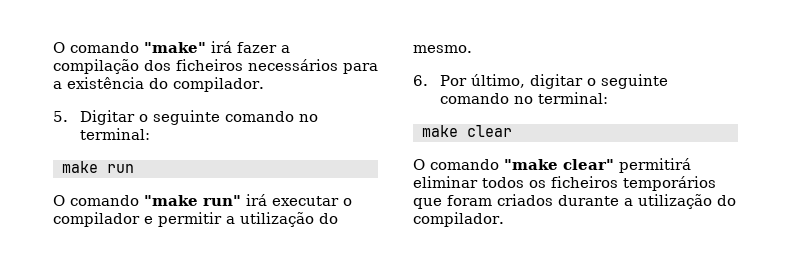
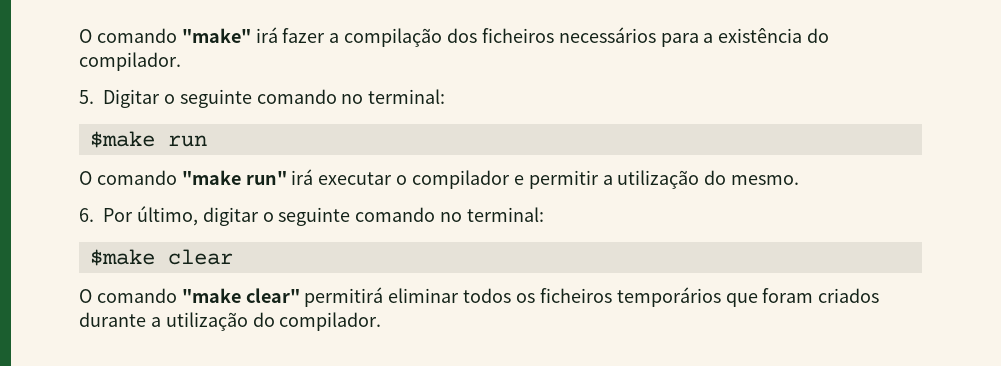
[61,161,98,173] make -> [89,131,155,148] $make
[421,125,458,137] make -> [89,249,155,266] $make

